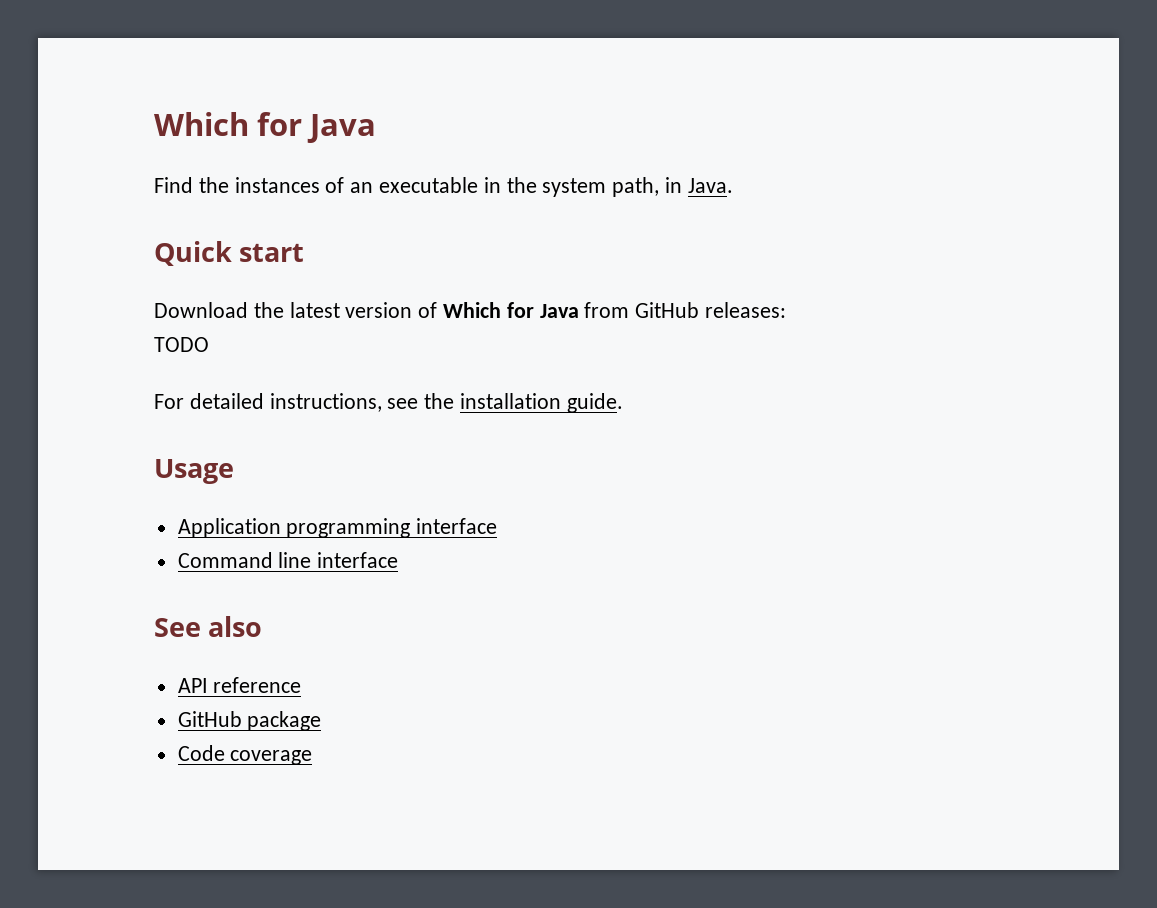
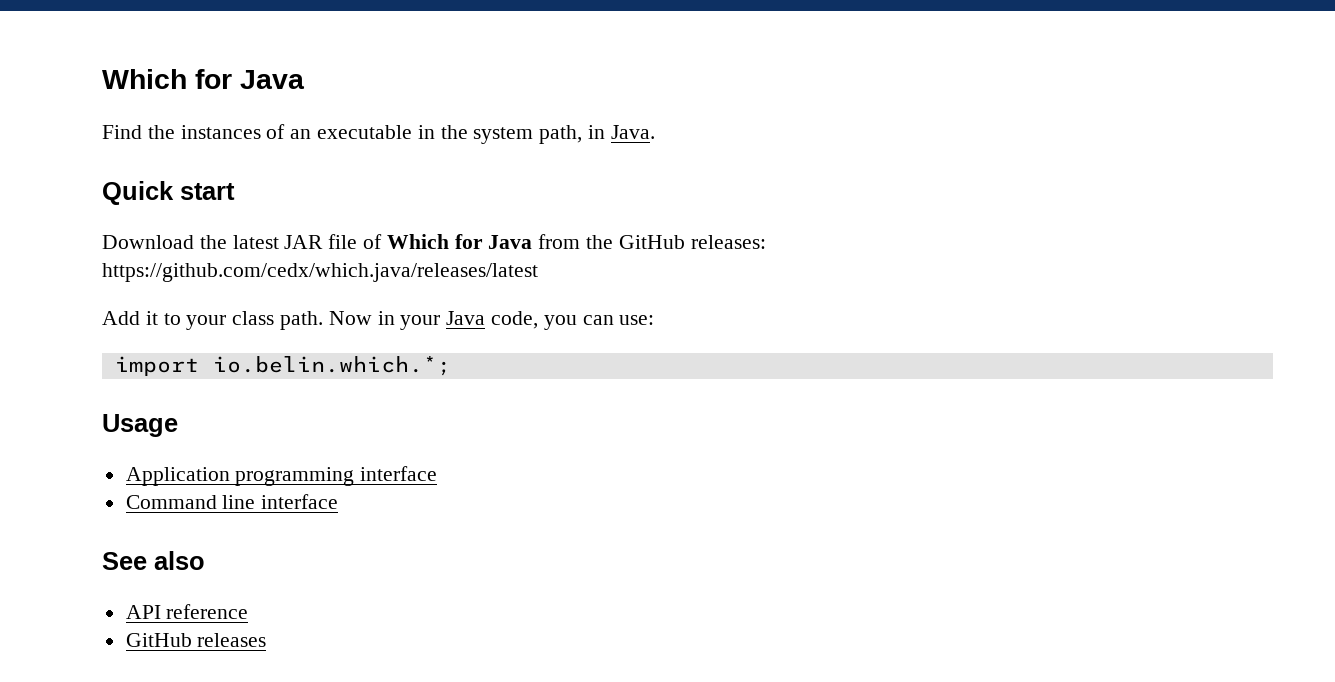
[345,302,413,318] version -> [284,234,358,249] JAR file
(630, 310) none -> [586,235,614,249] the
[154,337,209,352] [154,393,623,413] TODO // For detailed instructions, see the installation guide. -> [102,263,538,282] [102,311,655,330] [114,356,451,376] https://github.com/cedx/which.java/releases/latest // Add it to your class path. Now in your Java code, you can use: // import io.belin.which.*;
[247,711,322,731] [177,745,313,765] package // Code coverage -> [197,633,267,647] releases

